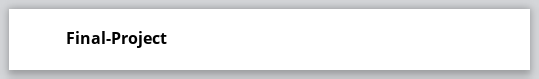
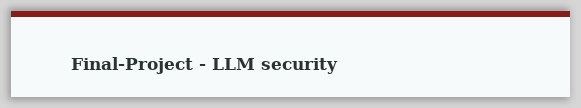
(167, 39) none -> [199,58,338,74] - LLM security

